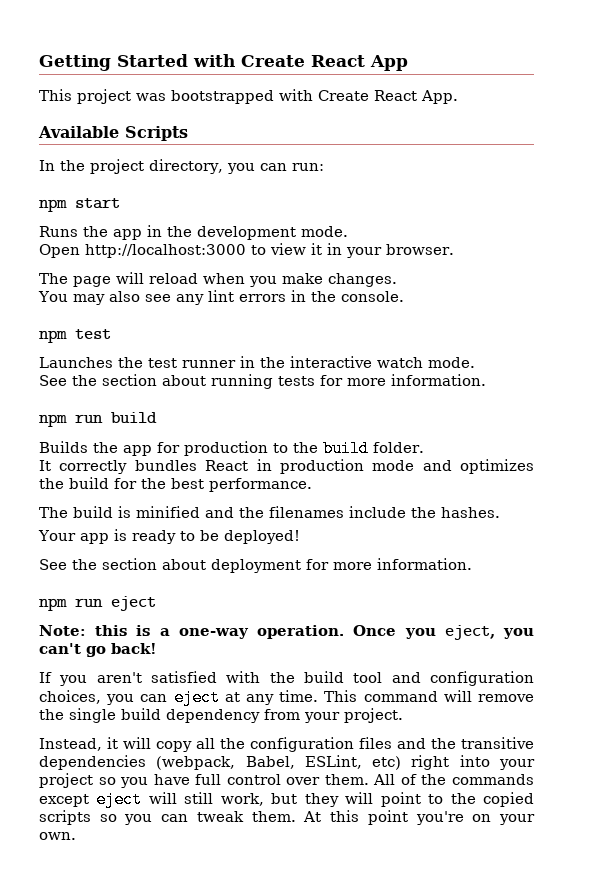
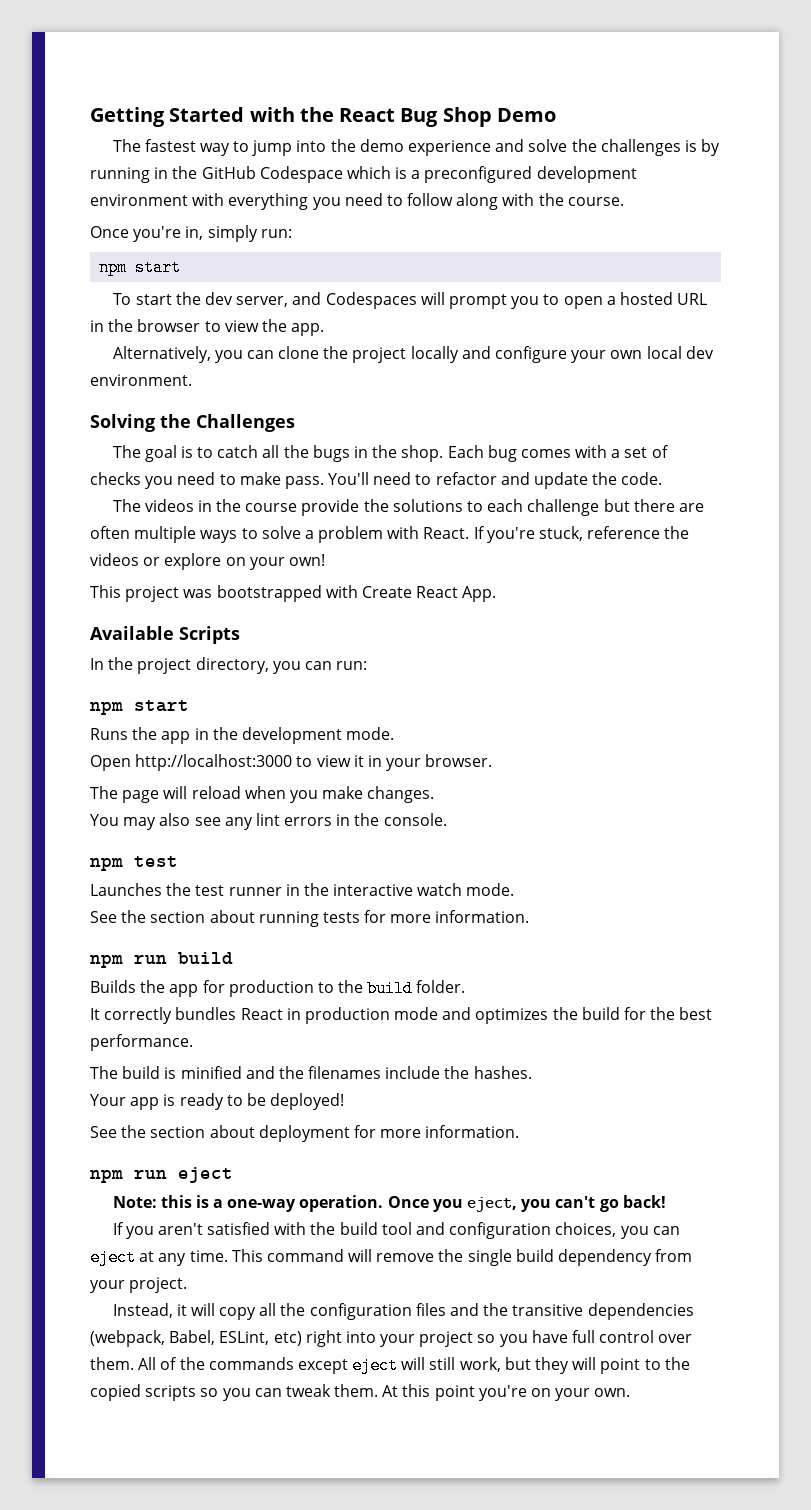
[241,55,408,71] Create React App -> [299,107,556,127] [112,139,721,156] [90,166,637,183] [90,193,624,210] [90,225,292,242] [99,259,182,276] [112,292,708,309] [90,319,325,336] [112,346,714,363] [90,374,192,386] [90,414,295,432] [112,445,669,462] [90,472,663,489] [112,499,704,516] [90,526,690,543] [90,553,325,570] the React Bug Shop Demo // The fastest way to jump into the demo experience and solve the challenges is by running in the GitHub Codespace which is a preconfigured development environment with everything you need to follow along with the course. // Once you're in, simply run: // npm start // To start the dev server, and Codespaces will prompt you to open a hosted URL in the browser to view the app. // Alternatively, you can clone the project locally and configure your own local dev environment. // Solving the Challenges // The goal is to catch all the bugs in the shop. Each bug comes with a set of checks you need to make pass. You'll need to refactor and update the code. // The videos in the course provide the solutions to each challenge but there are often multiple ways to solve a problem with React. If you're stuck, reference the videos or explore on your own!

